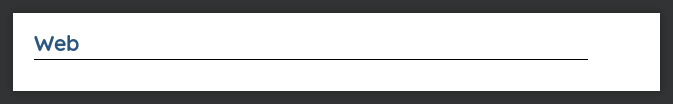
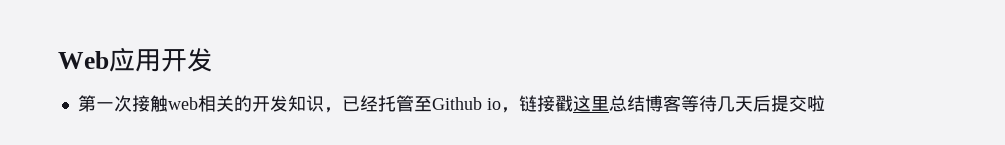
(79, 43) none -> [109,47,213,72] [77,95,825,113] 应用开发 // 第一次接触web相关的开发知识，已经托管至Github io，链接戳这里总结博客等待几天后提交啦

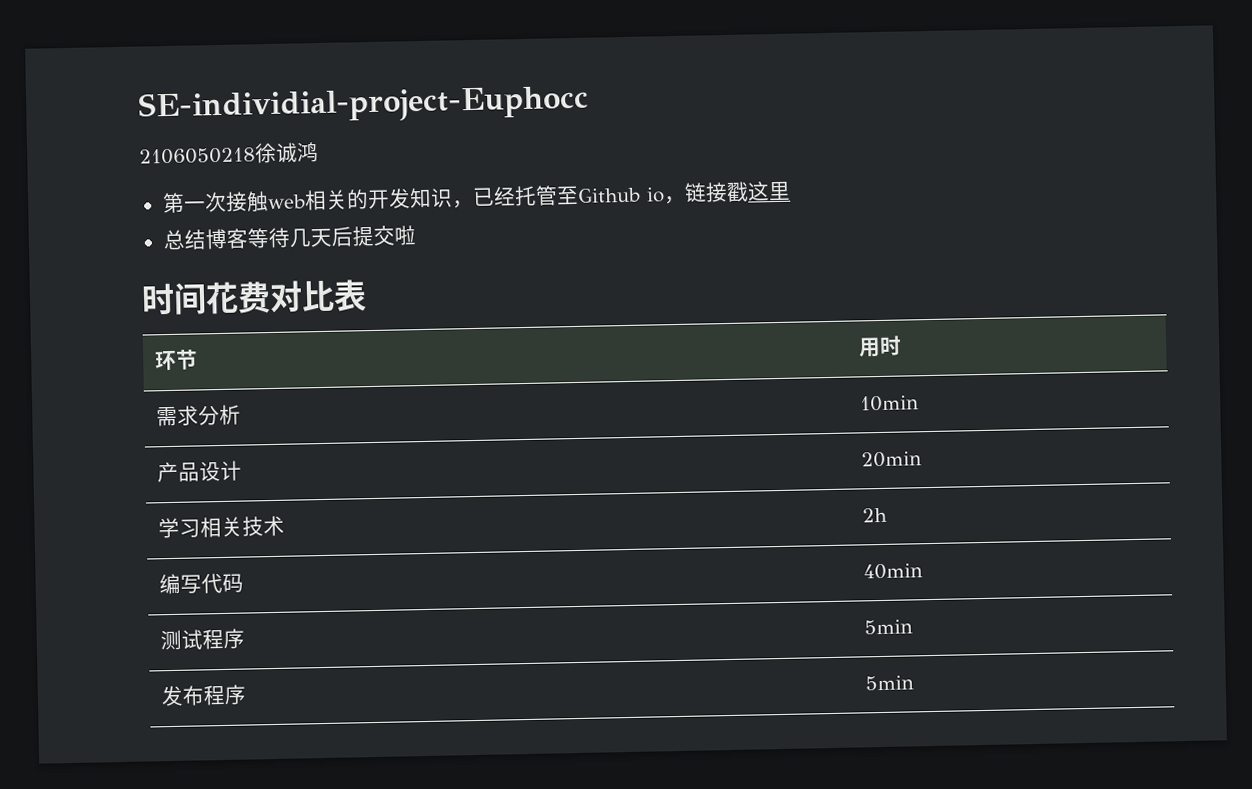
[58,47,213,72] Web应用开发 -> [137,84,589,126] [139,142,319,165] SE-individial-project-Euphocc // 2106050218徐诚鸿
(609, 103) none -> (791, 191) //
(825, 103) none -> [141,279,367,316] [154,349,198,371] [857,335,902,358] [155,404,241,427] [859,395,919,412] [156,460,242,483] [860,451,922,468] [157,515,285,539] [861,507,888,523] [158,572,244,595] [862,563,923,580] [159,628,245,651] [863,619,913,635] [160,684,247,707] [864,675,914,691] // 时间花费对比表 // 环节 | 用时 // 需求分析 | 10min // 产品设计 | 20min // 学习相关技术 | 2h // 编写代码 | 40min // 测试程序 | 5min // 发布程序 | 5min

